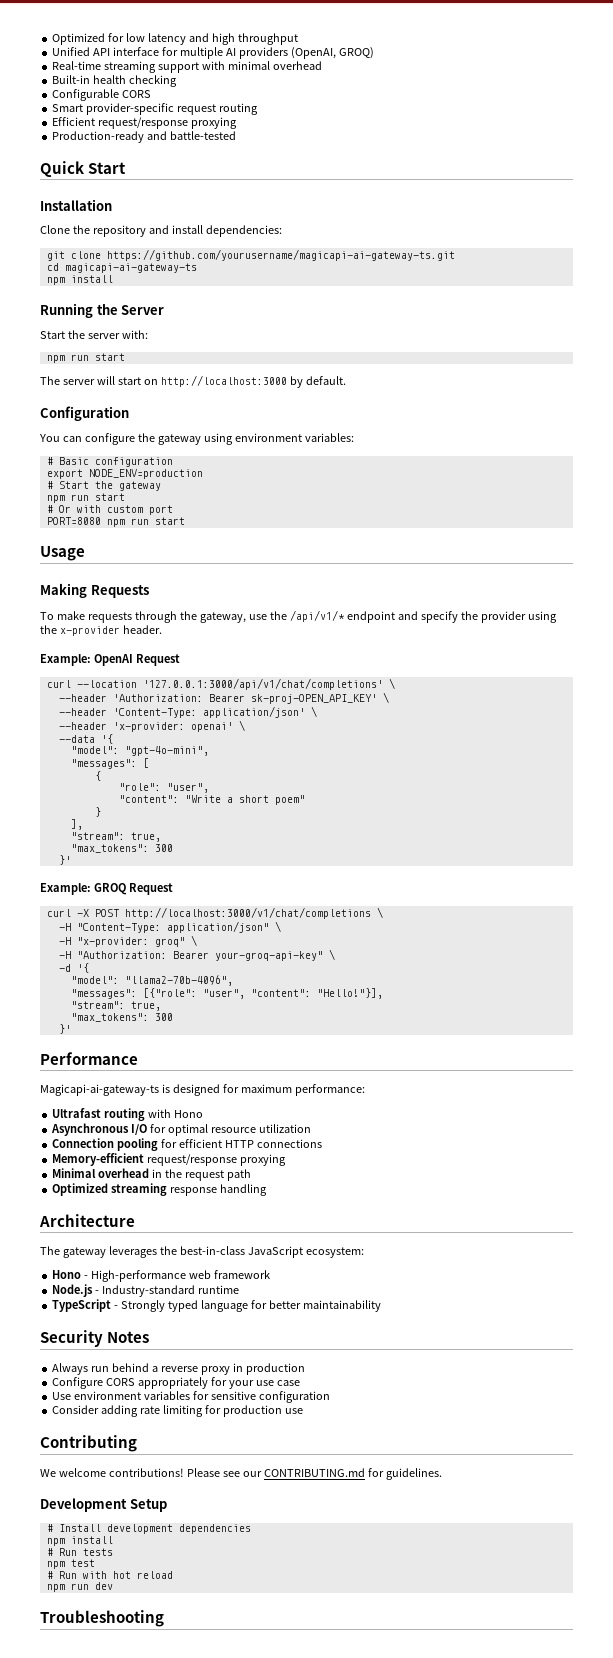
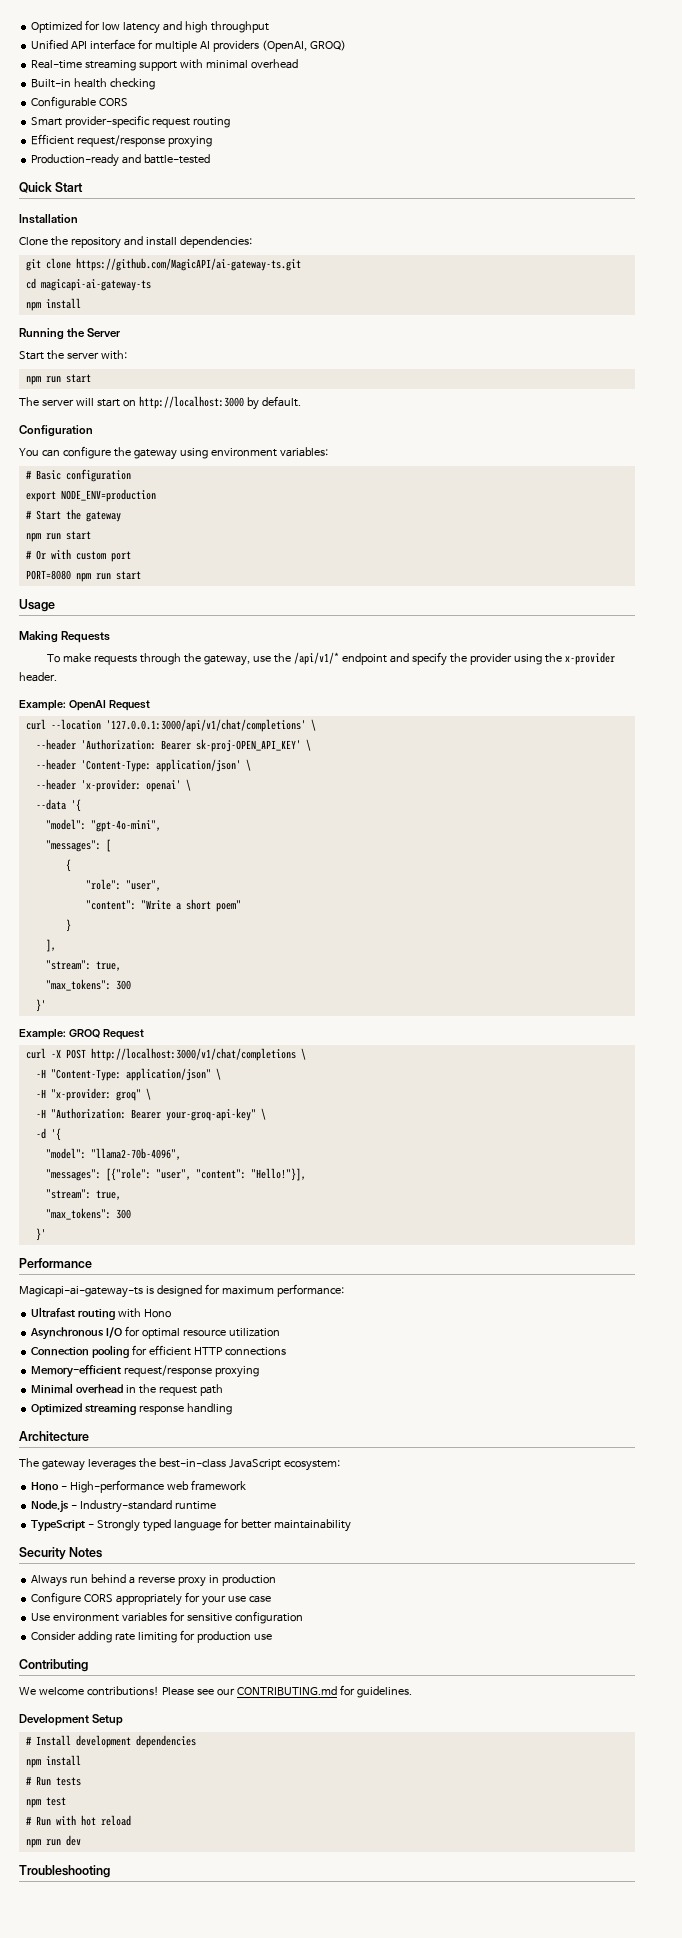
[106,249,455,261] https://github.com/yourusername/magicapi-ai-gateway-ts.git -> [75,258,301,271] https://github.com/MagicAPI/ai-gateway-ts.git

